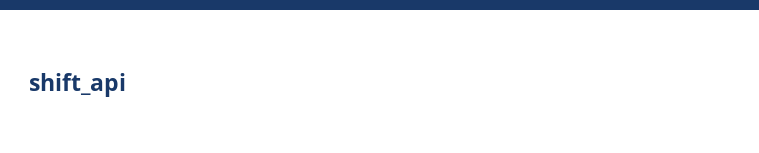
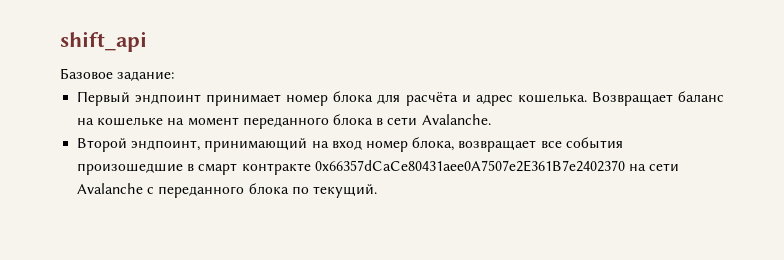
(126, 85) none -> [60,68,175,81] [77,91,725,106] [77,114,491,129] [77,137,623,152] [77,160,680,175] [77,183,377,198] // Базовое задание: // Первый эндпоинт принимает номер блока для расчёта и адрес кошелька. Возвращает баланс на кошельке на момент переданного блока в сети Avalanche. // Второй эндпоинт, принимающий на вход номер блока, возвращает все события произошедшие в смарт контракте 0x66357dCaCe80431aee0A7507e2E361B7e2402370 на сети Avalanche с переданного блока по текущий.

